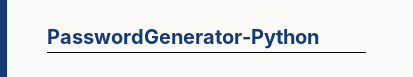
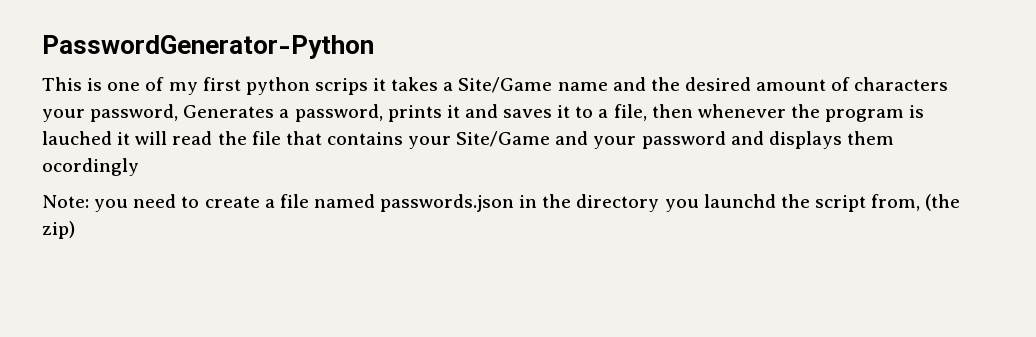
(319, 39) none -> [42,77,949,95] [42,104,925,122] [42,131,894,149] [42,158,139,176] [42,194,961,212] [42,221,75,239] // This is one of my first python scrips it takes a Site/Game name and the desired amount of characters your password, Generates a password, prints it and saves it to a file, then whenever the program is lauched it will read the file that contains your Site/Game and your password and displays them ocordingly // Note: you need to create a file named passwords.json in the directory you launchd the script from, (the zip)

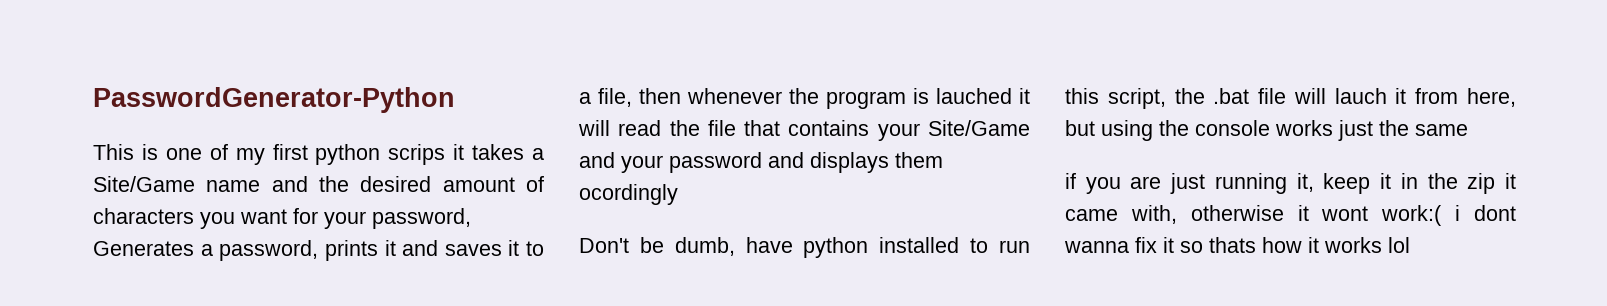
(949, 84) none -> [200,208,318,229] you want for
[42,194,961,212] [42,221,75,239] Note: you need to create a file named passwords.json in the directory you launchd the script from, (the zip) -> [579,237,1030,258] [1065,88,1516,109] [1065,120,1468,141] [1065,173,1516,194] [1065,205,1516,226] [1064,237,1410,253] Don't be dumb, have python installed to run this script, the .bat file will lauch it from here, but using the console works just the same // if you are just running it, keep it in the zip it came with, otherwise it wont work:( i dont wanna fix it so thats how it works lol

